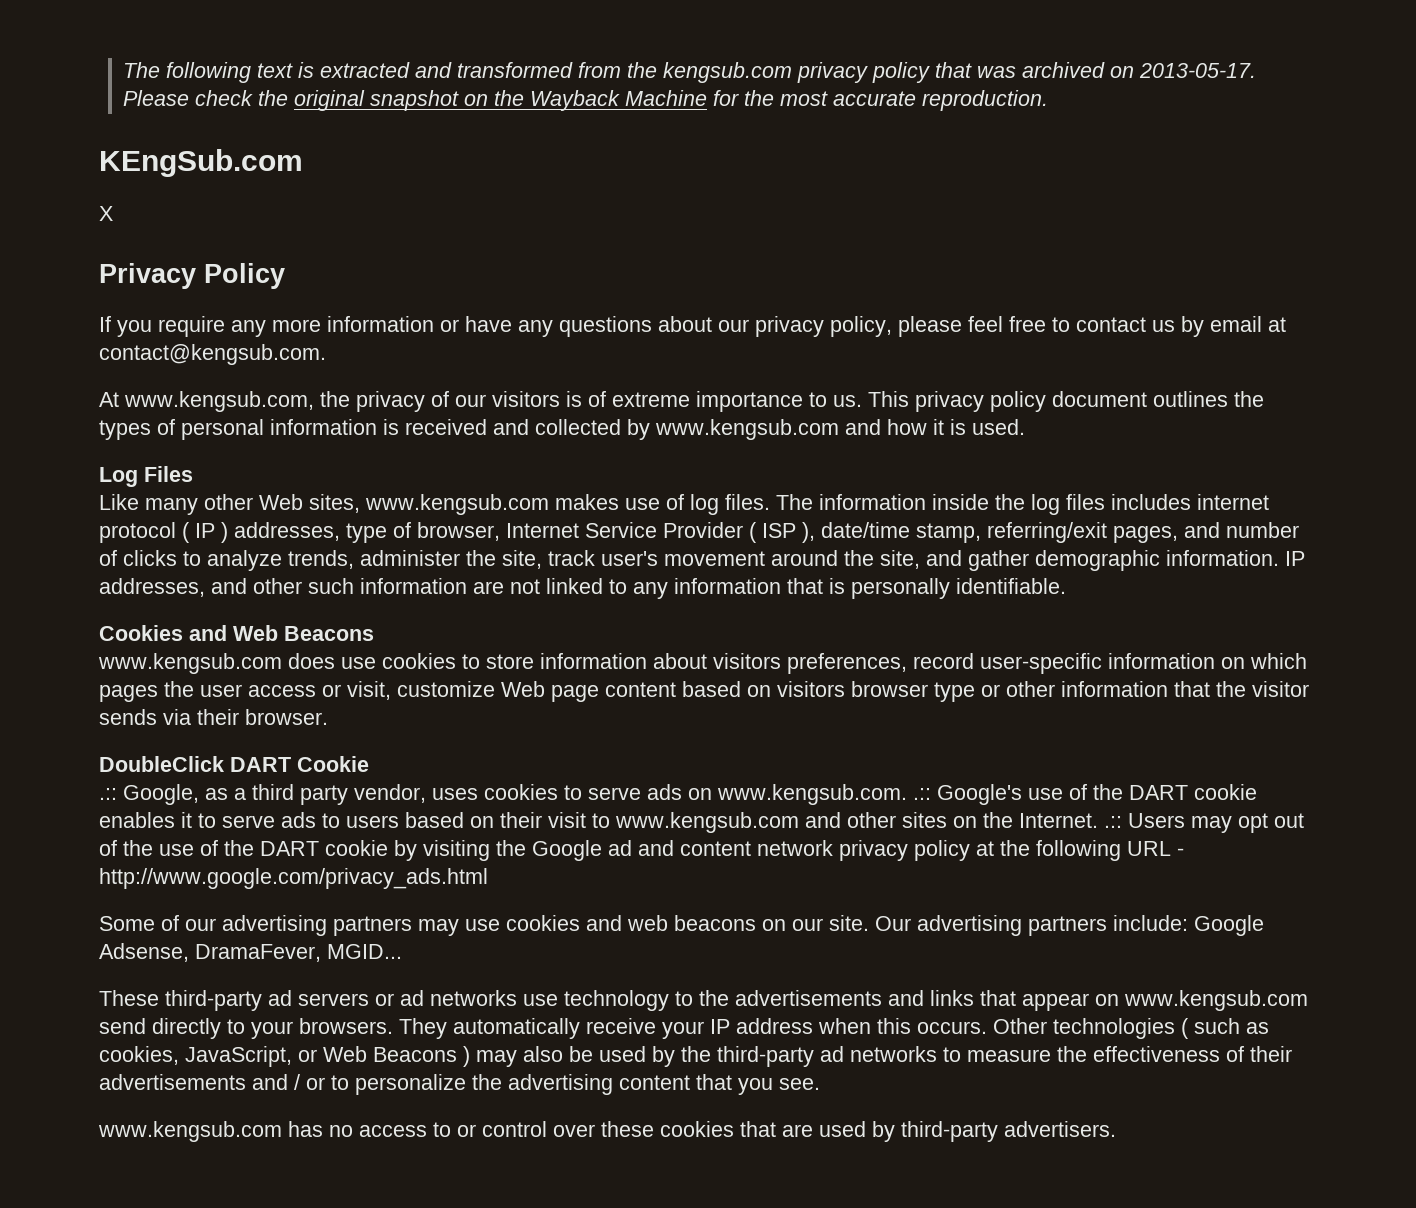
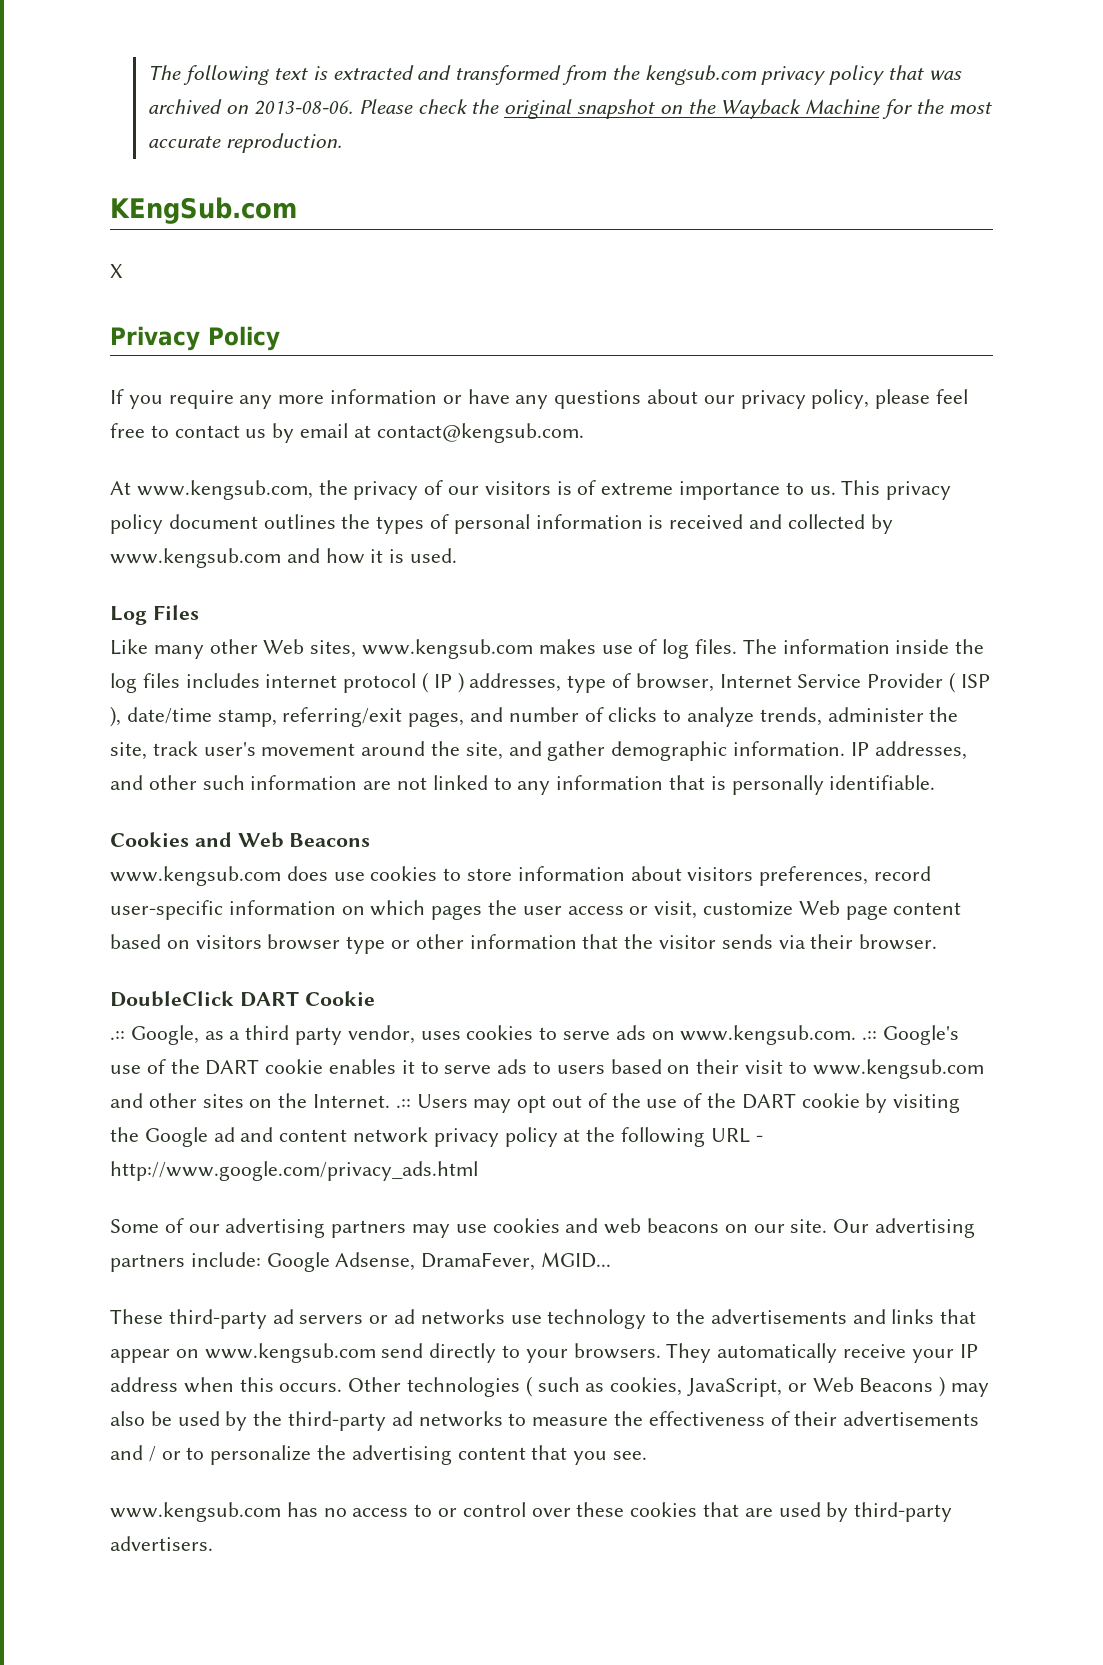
[1139,63,1257,78] 2013-05-17. -> [253,100,353,115] 2013-08-06.

